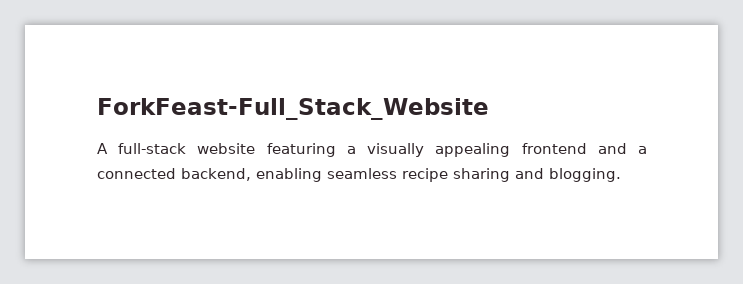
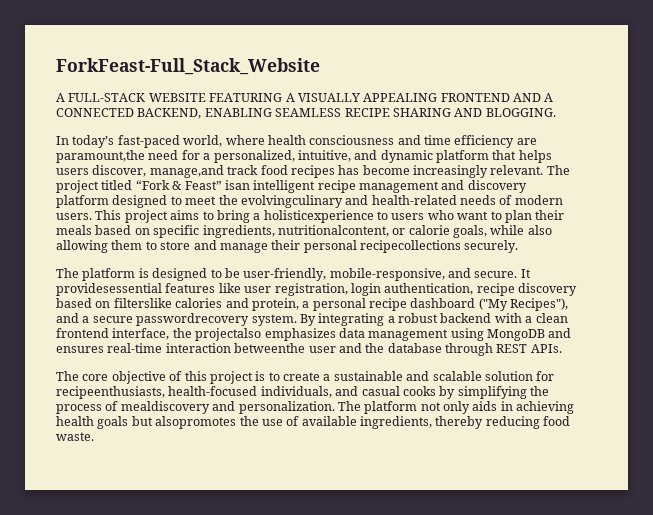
[118,143,647,157] [97,168,621,182] full-stack website featuring a visually appealing frontend and a connected backend, enabling seamless recipe sharing and blogging. -> [68,93,554,102] [56,108,556,119] [56,135,537,148] [56,150,552,163] [56,165,570,178] [56,180,527,193] [56,195,563,208] [56,210,565,223] [56,225,552,238] [56,240,519,253] [56,268,531,281] [56,283,577,296] [56,298,569,311] [56,313,568,326] [56,328,572,341] [56,343,562,356] [56,371,555,384] [56,386,549,399] [56,401,575,414] [56,416,571,429] [56,432,94,441] FULL-STACK WEBSITE FEATURING A VISUALLY APPEALING FRONTEND AND A CONNECTED BACKEND, ENABLING SEAMLESS RECIPE SHARING AND BLOGGING. // In today’s fast-paced world, where health consciousness and time efficiency are paramount,the need for a personalized, intuitive, and dynamic platform that helps users discover, manage,and track food recipes has become increasingly relevant. The project titled “Fork & Feast” isan intelligent recipe management and discovery platform designed to meet the evolvingculinary and health-related needs of modern users. This project aims to bring a holisticexperience to users who want to plan their meals based on specific ingredients, nutritionalcontent, or calorie goals, while also allowing them to store and manage their personal recipecollections securely. // The platform is designed to be user-friendly, mobile-responsive, and secure. It providesessential features like user registration, login authentication, recipe discovery based on filterslike calories and protein, a personal recipe dashboard ("My Recipes"), and a secure passwordrecovery system. By integrating a robust backend with a clean frontend interface, the projectalso emphasizes data management using MongoDB and ensures real-time interaction betweenthe user and the database through REST APIs. // The core objective of this project is to create a sustainable and scalable solution for recipeenthusiasts, health-focused individuals, and casual cooks by simplifying the process of mealdiscovery and personalization. The platform not only aids in achieving health goals but alsopromotes the use of available ingredients, thereby reducing food waste.

